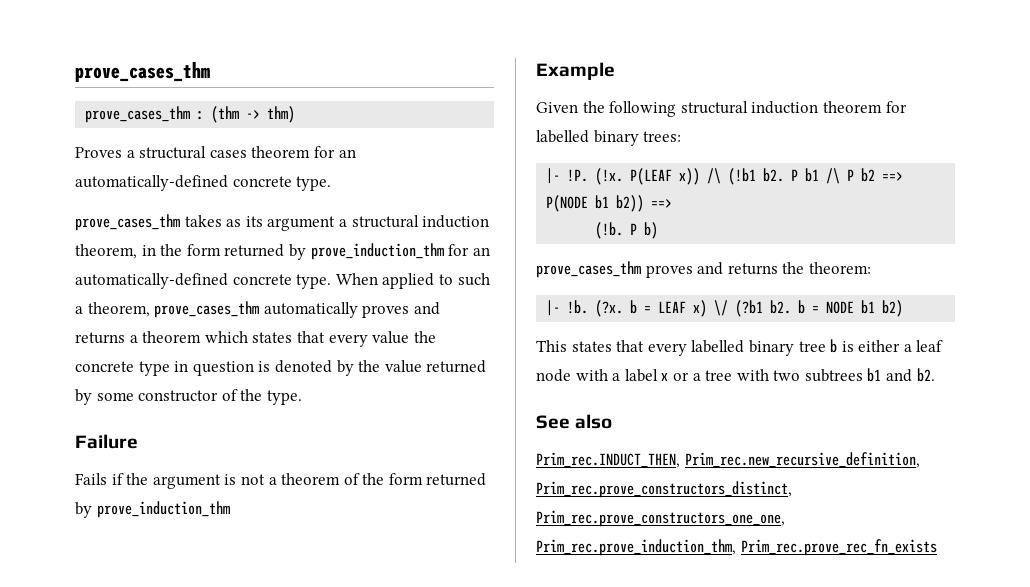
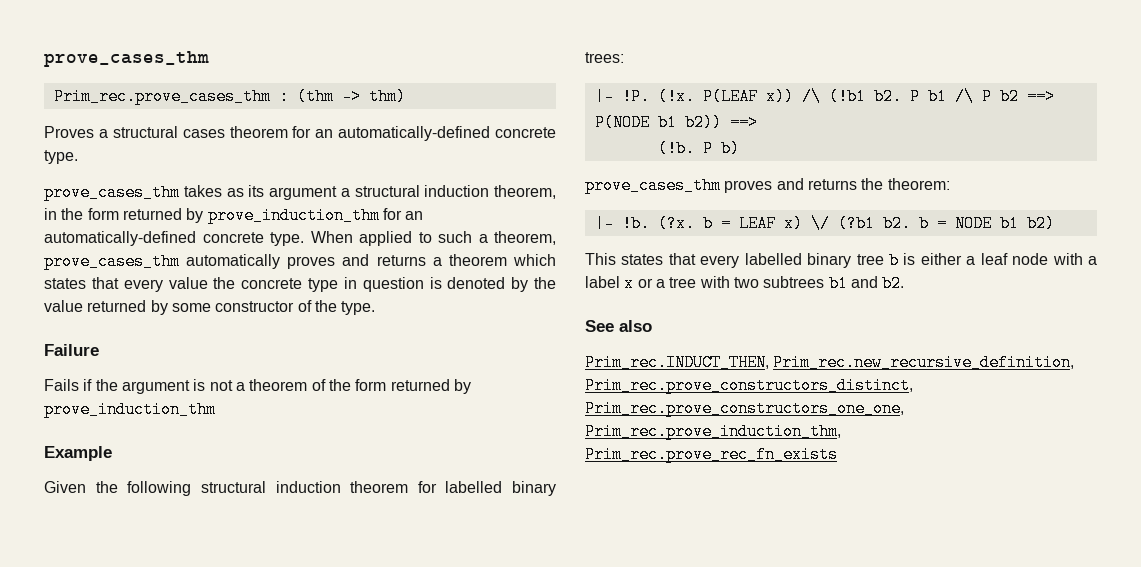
[85,106,191,123] prove_cases_thm -> [53,88,271,105] Prim_rec.prove_cases_thm

